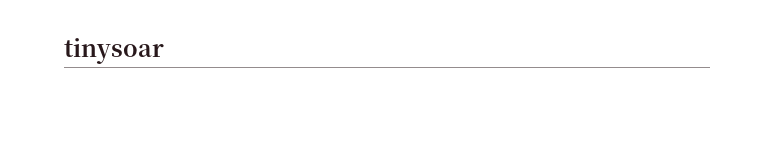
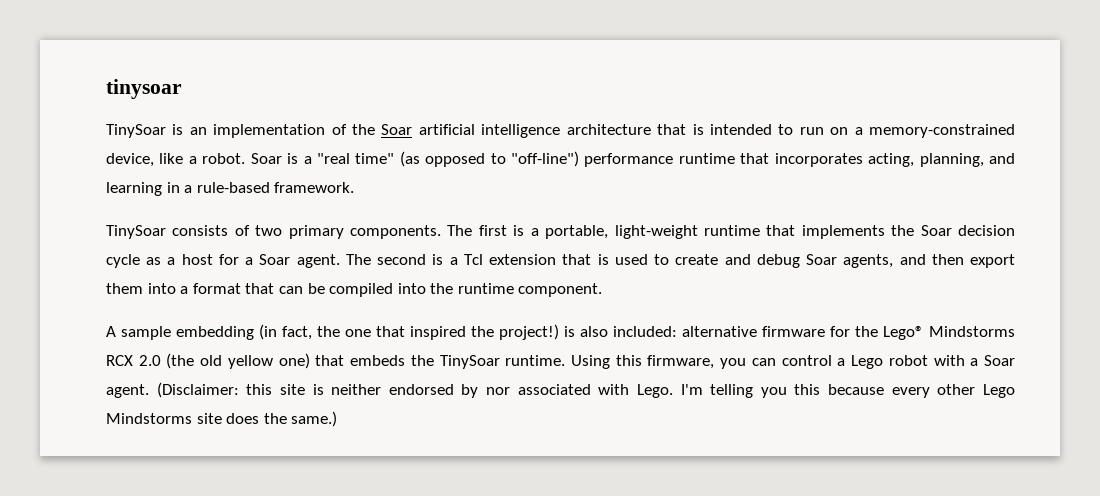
(164, 51) none -> [106,124,1015,138] [106,151,1016,167] [106,182,355,196] [106,225,1015,239] [106,254,1016,268] [106,283,603,297] [106,324,1015,340] [106,353,1016,369] [106,382,1016,398] [106,411,338,427] // TinySoar is an implementation of the Soar artificial intelligence architecture that is intended to run on a memory-constrained device, like a robot. Soar is a "real time" (as opposed to "off-line") performance runtime that incorporates acting, planning, and learning in a rule-based framework. // TinySoar consists of two primary components. The first is a portable, light-weight runtime that implements the Soar decision cycle as a host for a Soar agent. The second is a Tcl extension that is used to create and debug Soar agents, and then export them into a format that can be compiled into the runtime component. // A sample embedding (in fact, the one that inspired the project!) is also included: alternative firmware for the Lego® Mindstorms RCX 2.0 (the old yellow one) that embeds the TinySoar runtime. Using this firmware, you can control a Lego robot with a Soar agent. (Disclaimer: this site is neither endorsed by nor associated with Lego. I'm telling you this because every other Lego Mindstorms site does the same.)

